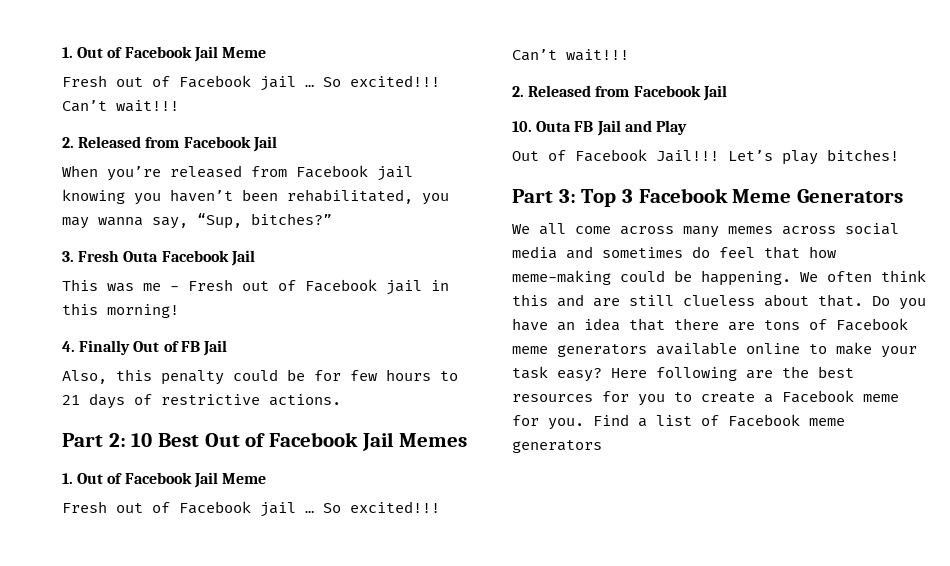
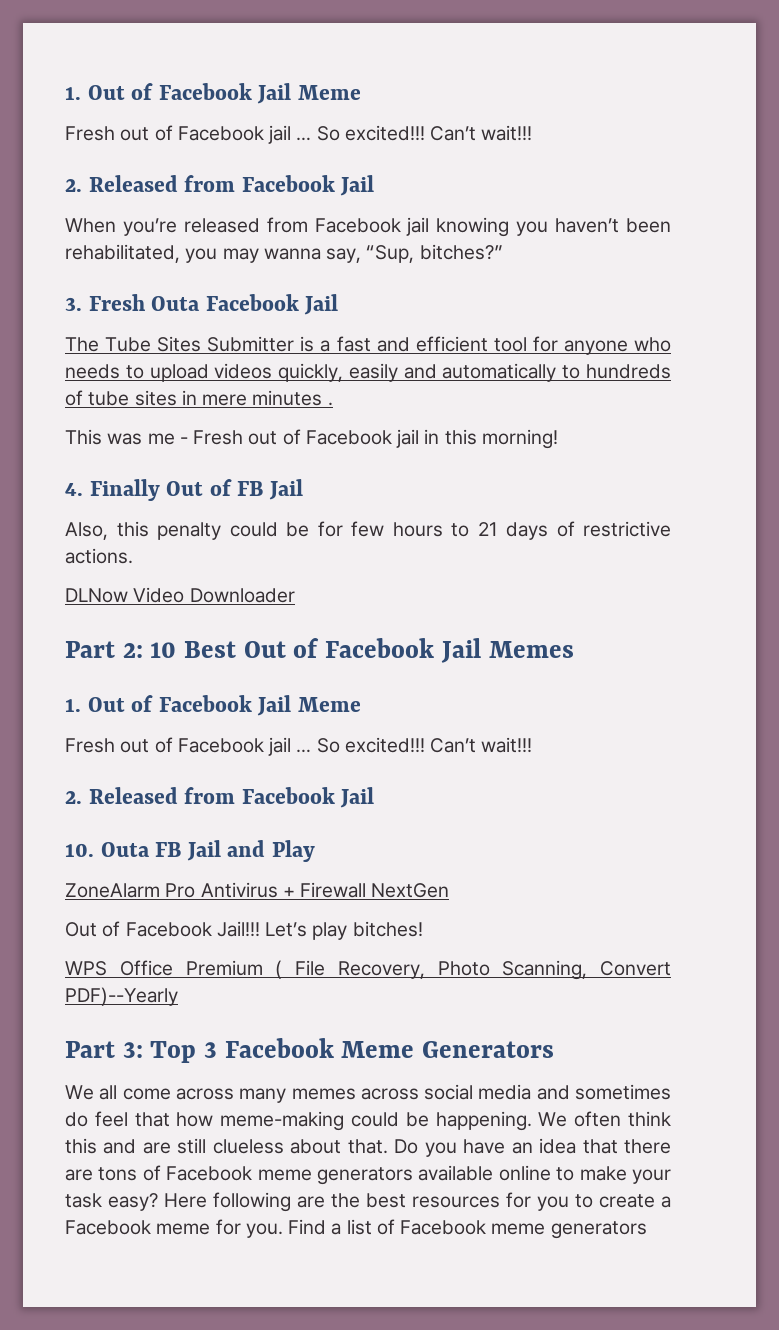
(255, 258) none -> [65,336,671,355] [65,363,671,382] [65,390,333,406] // The Tube Sites Submitter is a fast and efficient tool for anyone who needs to upload videos quickly, easily and automatically to hundreds of tube sites in mere minutes .
(341, 400) none -> [65,587,295,603] // DLNow Video Downloader
(687, 127) none -> [65,882,450,898] // ZoneAlarm Pro Antivirus + Firewall NextGen
(899, 155) none -> [65,960,671,980] [65,987,178,1006] // WPS Office Premium ( File Recovery, Photo Scanning, Convert PDF)--Yearly

